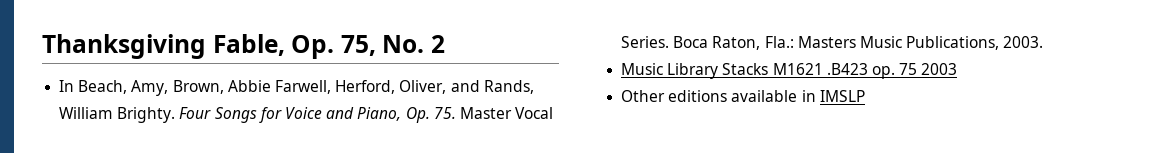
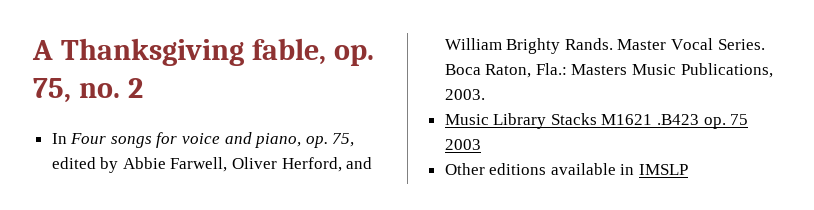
[42,34,446,59] [59,80,534,96] [59,107,456,123] Thanksgiving Fable, Op. 75, No. 2 // In Beach, Amy, Brown, Abbie Farwell, Herford, Oliver, and Rands, William Brighty. Four Songs for Voice and Piano, Op. 75. -> [32,38,374,66] [33,78,143,103] [51,132,355,148] [51,157,373,173] [444,38,613,54] A Thanksgiving fable, op. 75, no. 2 // In Four songs for voice and piano, op. 75, edited by Abbie Farwell, Oliver Herford, and William Brighty Rands.

